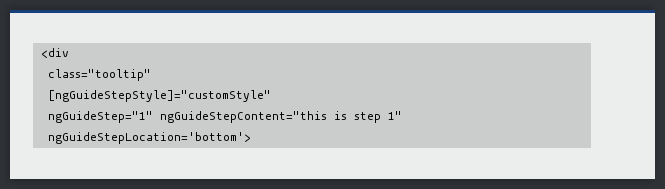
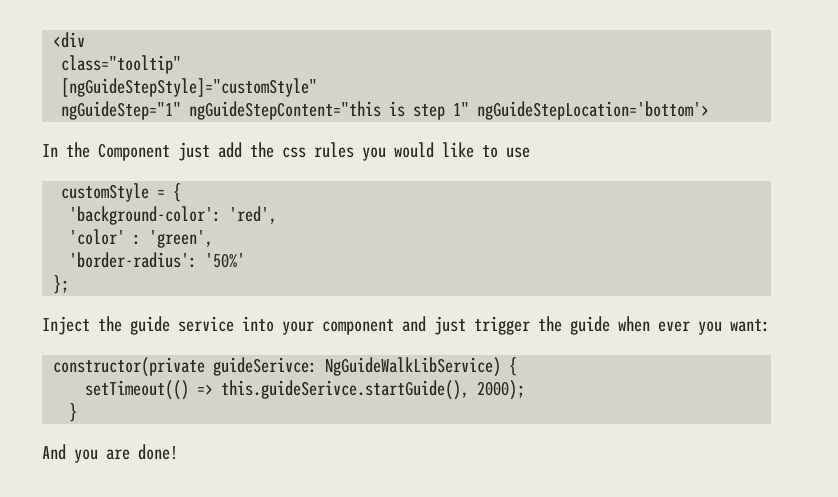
(251, 138) none -> [42,142,530,161] [61,183,182,202] [69,206,278,225] [69,229,214,248] [69,252,246,268] [53,275,70,294] [42,316,770,335] [53,357,518,377] [85,380,526,400] [69,403,78,422] [42,444,178,463] // In the Component just add the css rules you would like to use // customStyle = { // 'background-color': 'red', // 'color' : 'green', // 'border-radius': '50%' // }; // Inject the guide service into your component and just trigger the guide when ever you want: // constructor(private guideSerivce: NgGuideWalkLibService) { // setTimeout(() => this.guideSerivce.startGuide(), 2000); // } // And you are done!

